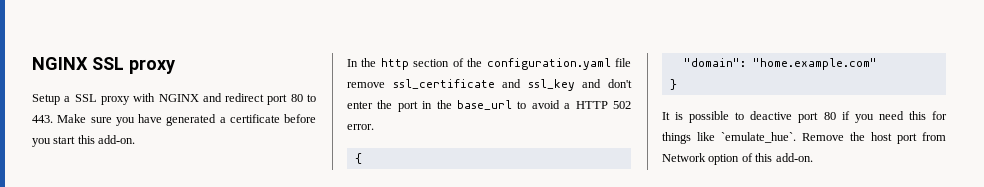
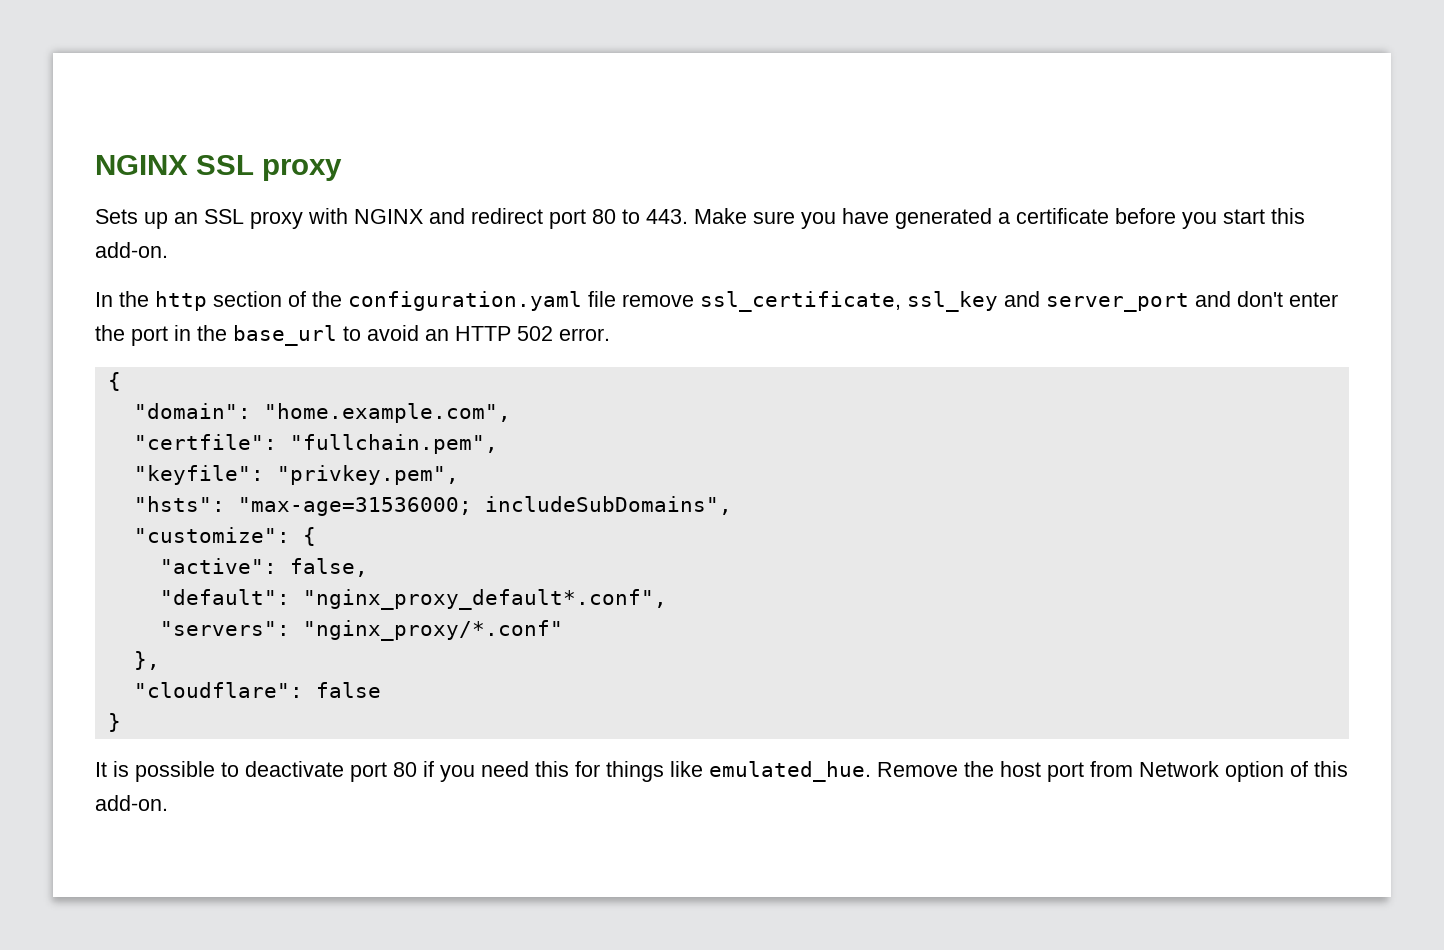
[32,94,71,105] Setup a -> [95,209,198,229] Sets up an
[392,79,575,91] ssl_certificate and ssl_key -> [700,291,1189,312] ssl_certificate, ssl_key and server_port
[564,103,571,109] a -> [425,329,449,341] an
[752,58,877,70] "home.example.com" -> [263,403,511,423] [133,434,498,454] [133,465,459,485] [133,496,732,516] [133,527,316,546] [159,558,368,577] [159,589,667,610] [159,620,563,641] [133,651,160,670] [133,682,381,698] "home.example.com", // "certfile": "fullchain.pem", // "keyfile": "privkey.pem", // "hsts": "max-age=31536000; includeSubDomains", // "customize": { // "active": false, // "default": "nginx_proxy_default*.conf", // "servers": "nginx_proxy/*.conf" // }, // "cloudflare": false
[750,111,793,120] deactive -> [245,761,344,777] deactivate
[721,132,796,143] `emulate_hue`. -> [709,761,871,782] emulated_hue.

